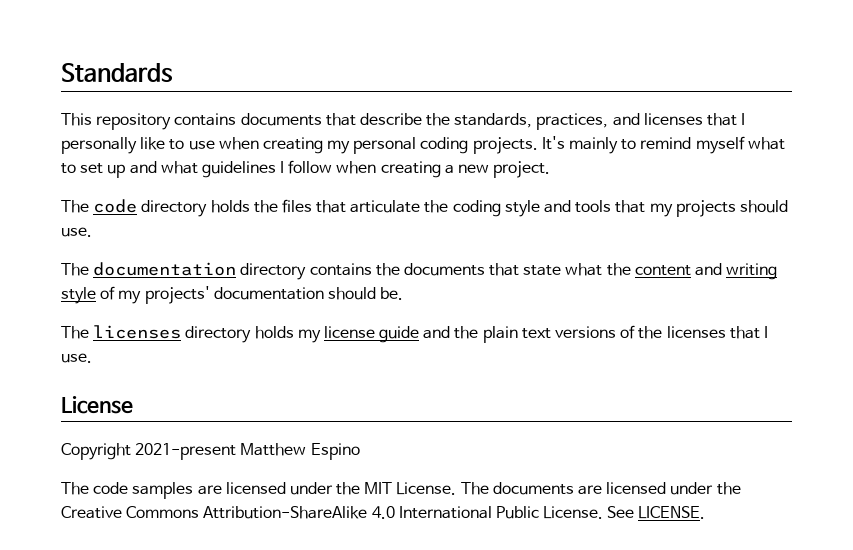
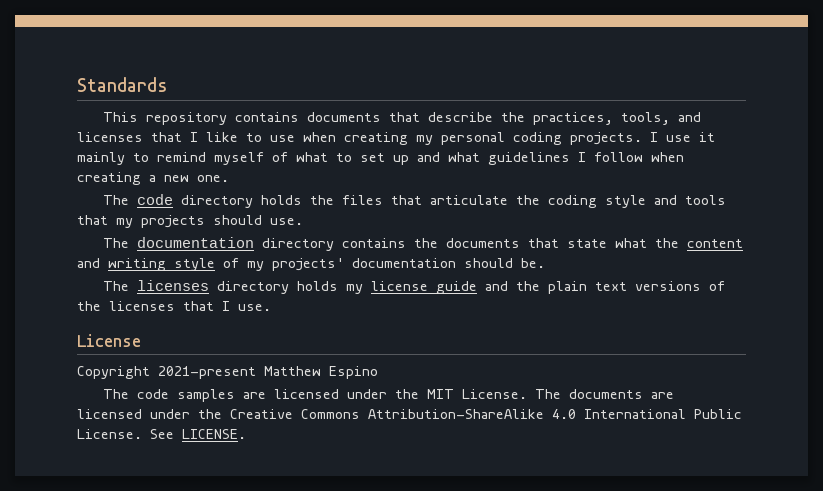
[454,113,609,130] standards, practices, -> [533,112,671,125] practices, tools,
[61,137,137,154] personally -> (198, 137) none
[541,136,565,150] It's -> [650,132,715,142] I use it
(745, 145) none -> [272,152,288,162] of
[493,161,551,178] project. -> [197,175,229,182] one.

